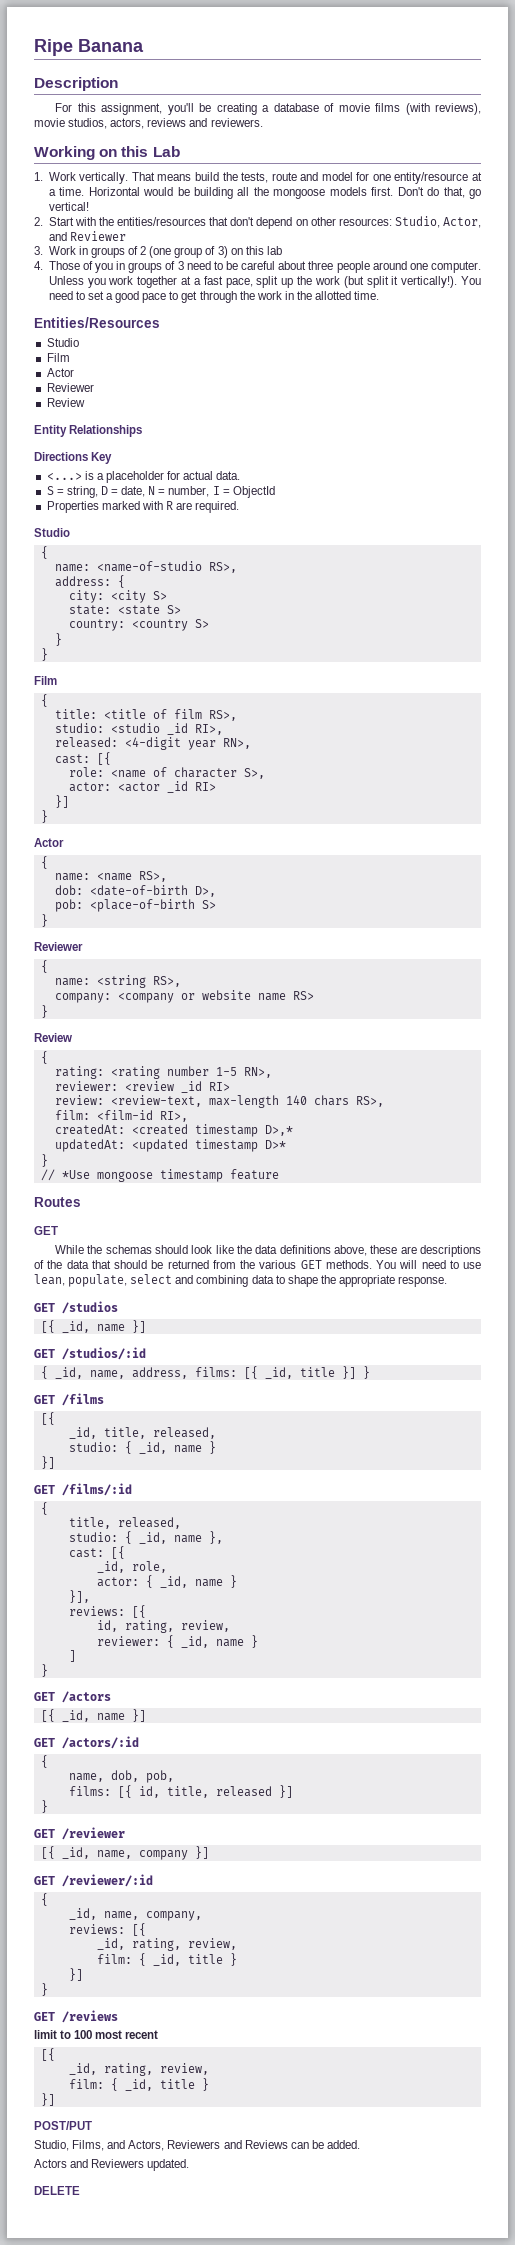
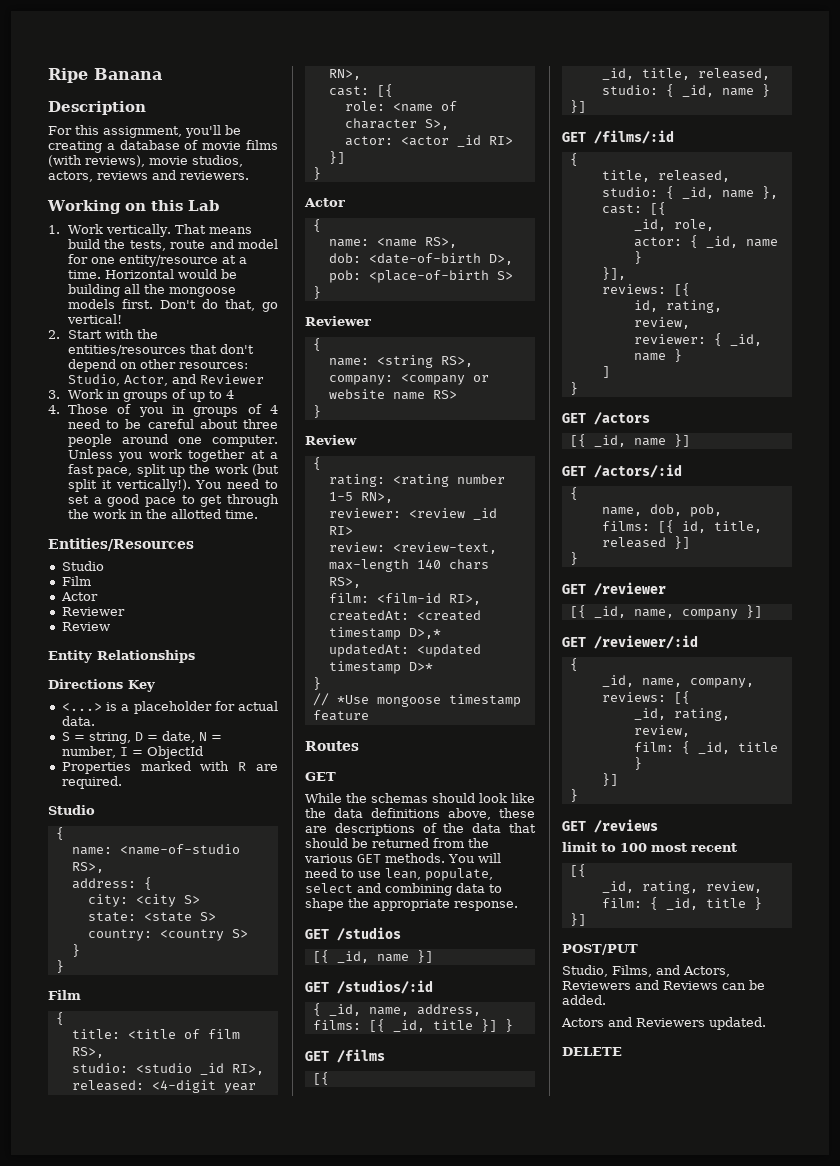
[140,246,282,258] 2 (one group of 3) on this lab -> [188,390,234,402] up to 4
[177,261,184,270] 3 -> [270,405,278,414] 4

